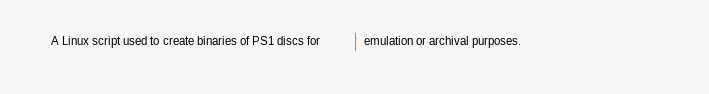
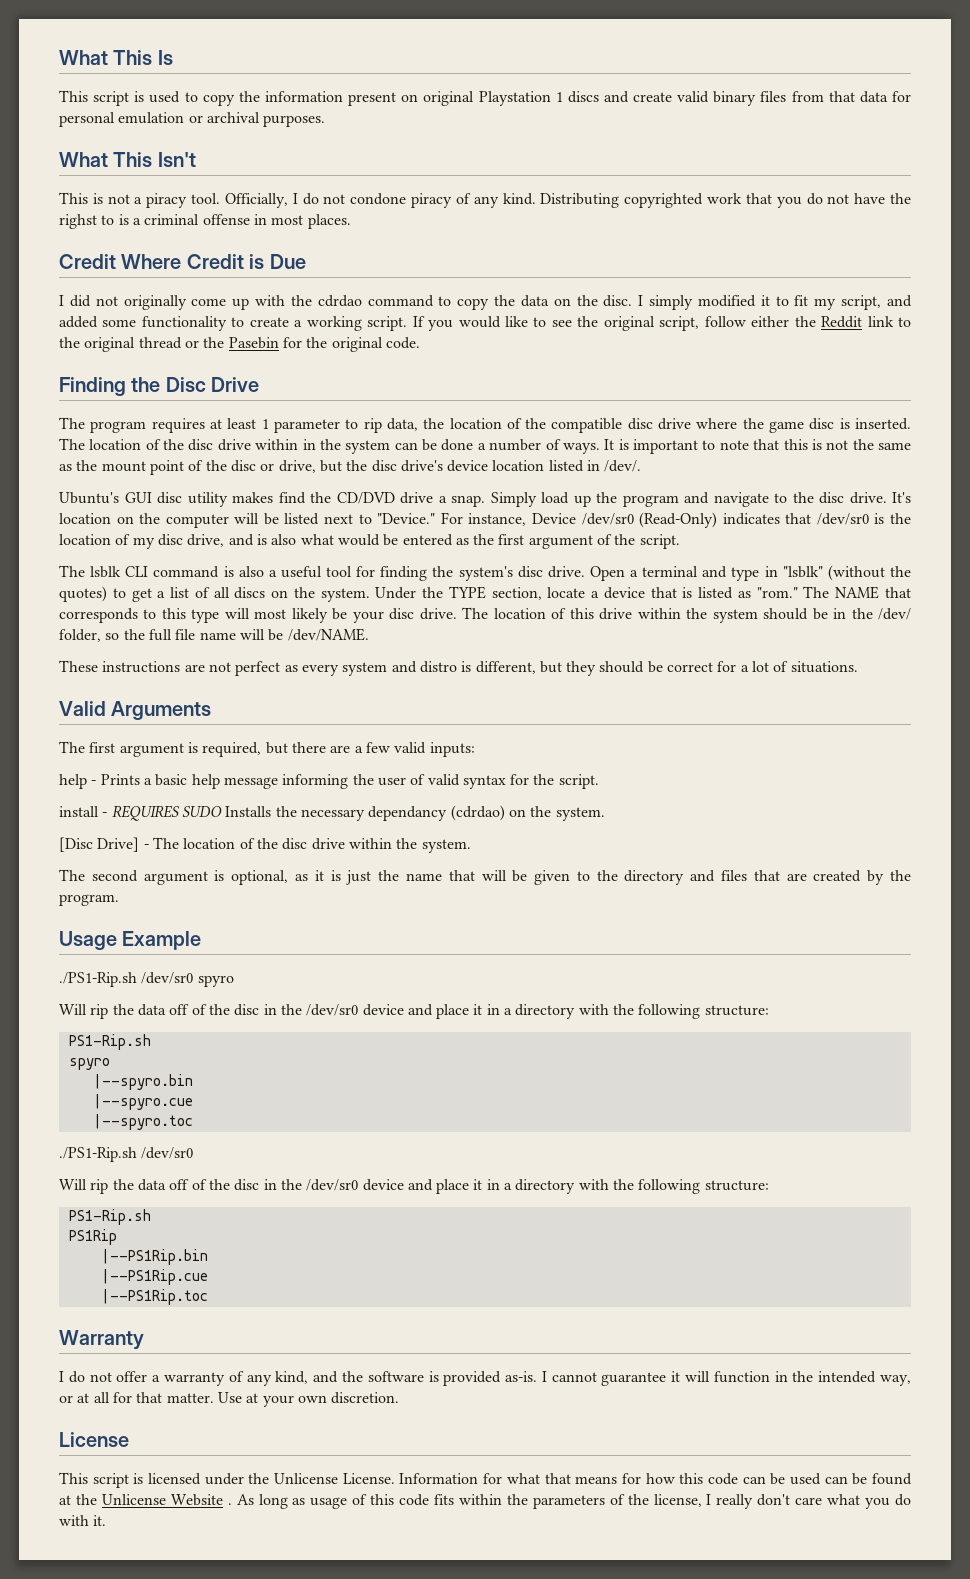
[51,36,522,48] A Linux script used to create binaries of PS1 discs for emulation or archival purposes. -> [59,50,173,65] [59,90,911,106] [59,112,326,127] [59,152,196,167] [59,192,912,208] [59,214,351,229] [59,254,306,269] [59,295,913,310] [59,316,912,331] [59,337,420,352] [59,377,260,396] [59,417,912,433] [59,438,911,454] [59,460,642,475] [59,492,911,507] [59,512,911,528] [59,534,680,549] [59,565,912,581] [59,586,911,602] [59,607,911,623] [59,628,369,642] [59,660,858,676] [59,701,212,720] [59,741,475,757] [59,774,599,789] [59,805,605,821] [59,837,471,853] [59,869,911,885] [59,894,119,906] [59,931,202,950] [59,972,234,987] [59,1004,769,1019] [68,1034,151,1050] [68,1058,110,1070] [92,1074,193,1090] [92,1094,193,1110] [92,1114,193,1130] [59,1147,194,1162] [59,1179,769,1194] [68,1209,151,1225] [68,1229,117,1245] [100,1249,208,1265] [100,1269,208,1285] [100,1289,208,1305] [59,1330,144,1350] [59,1371,911,1386] [59,1392,400,1407] [59,1432,129,1447] [59,1472,912,1488] [59,1494,911,1509] [59,1515,107,1526] What This Is // This script is used to copy the information present on original Playstation 1 discs and create valid binary files from that data for personal emulation or archival purposes. // What This Isn't // This is not a piracy tool. Officially, I do not condone piracy of any kind. Distributing copyrighted work that you do not have the righst to is a criminal offense in most places. // Credit Where Credit is Due // I did not originally come up with the cdrdao command to copy the data on the disc. I simply modified it to fit my script, and added some functionality to create a working script. If you would like to see the original script, follow either the Reddit link to the original thread or the Pasebin for the original code. // Finding the Disc Drive // The program requires at least 1 parameter to rip data, the location of the compatible disc drive where the game disc is inserted. The location of the disc drive within in the system can be done a number of ways. It is important to note that this is not the same as the mount point of the disc or drive, but the disc drive's device location listed in /dev/. // Ubuntu's GUI disc utility makes find the CD/DVD drive a snap. Simply load up the program and navigate to the disc drive. It's location on the computer will be listed next to "Device." For instance, Device /dev/sr0 (Read-Only) indicates that /dev/sr0 is the location of my disc drive, and is also what would be entered as the first argument of the script. // The lsblk CLI command is also a useful tool for finding the system's disc drive. Open a terminal and type in "lsblk" (without the quotes) to get a list of all discs on the system. Under the TYPE section, locate a device that is listed as "rom." The NAME that corresponds to this type will most likely be your disc drive. The location of this drive within the system should be in the /dev/ folder, so the full file name will be /dev/NAME. // These instructions are not perfect as every system and distro is different, but they should be correct for a lot of situations. // Valid Arguments // The first argument is required, but there are a few valid inputs: // help - Prints a basic help message informing the user of valid syntax for the script. // install - REQUIRES SUDO Installs the necessary dependancy (cdrdao) on the system. // [Disc Drive] - The location of the disc drive within the system. // The second argument is optional, as it is just the name that will be given to the directory and files that are created by the program. // Usage Example // ./PS1-Rip.sh /dev/sr0 spyro // Will rip the data off of the disc in the /dev/sr0 device and place it in a directory with the following structure: // PS1-Rip.sh // spyro // |--spyro.bin // |--spyro.cue // |--spyro.toc // ./PS1-Rip.sh /dev/sr0 // Will rip the data off of the disc in the /dev/sr0 device and place it in a directory with the following structure: // PS1-Rip.sh // PS1Rip // |--PS1Rip.bin // |--PS1Rip.cue // |--PS1Rip.toc // Warranty // I do not offer a warranty of any kind, and the software is provided as-is. I cannot guarantee it will function in the intended way, or at all for that matter. Use at your own discretion. // License // This script is licensed under the Unlicense License. Information for what that means for how this code can be used can be found at the Unlicense Website . As long as usage of this code fits within the parameters of the license, I really don't care what you do with it.

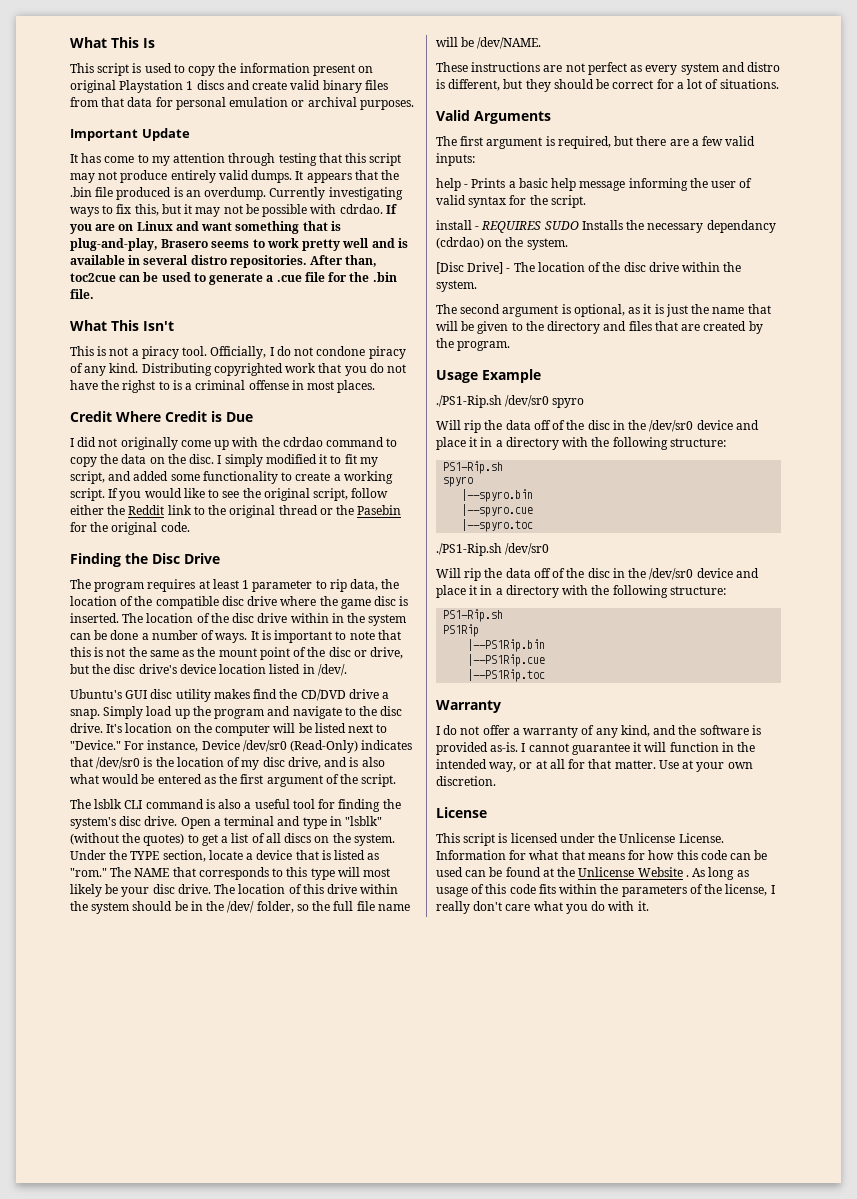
(326, 121) none -> [70,128,190,141] [70,153,402,166] [70,170,400,183] [70,187,403,200] [70,204,397,217] [70,221,341,234] [70,238,408,251] [70,255,378,268] [70,272,397,285] [70,289,94,299] // Important Update // It has come to my attention through testing that this script may not produce entirely valid dumps. It appears that the .bin file produced is an overdump. Currently investigating ways to fix this, but it may not be possible with cdrdao. If you are on Linux and want something that is plug-and-play, Brasero seems to work pretty well and is available in several distro repositories. After than, toc2cue can be used to generate a .cue file for the .bin file.

